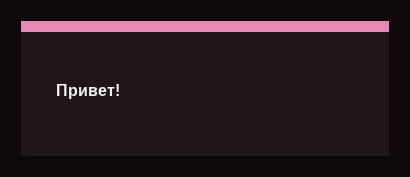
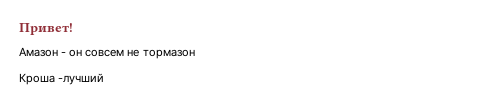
(120, 91) none -> [19,47,195,59] [19,73,105,85] // Амазон - он совсем не тормазон // Кроша -лучший

